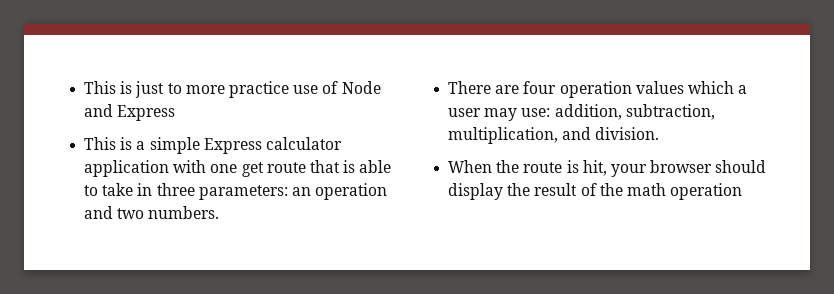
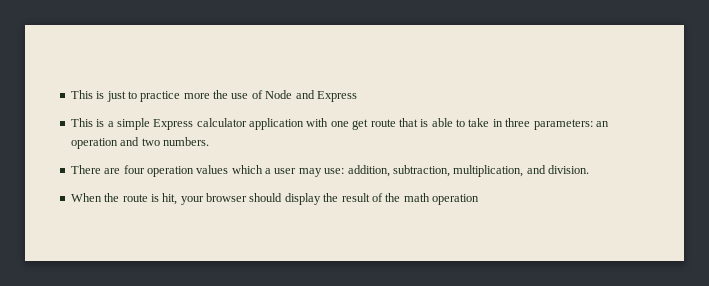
[185,81,289,98] more practice -> [140,90,228,102] practice more the

